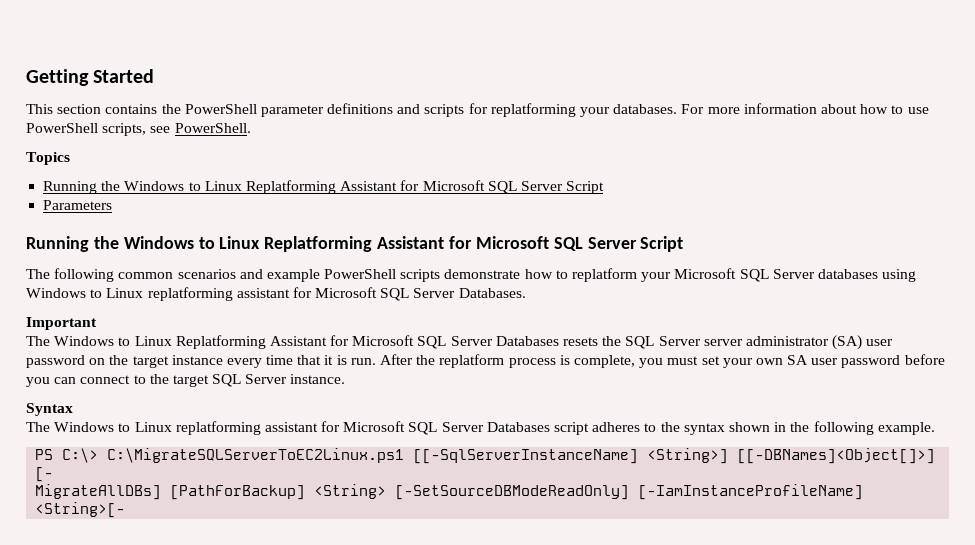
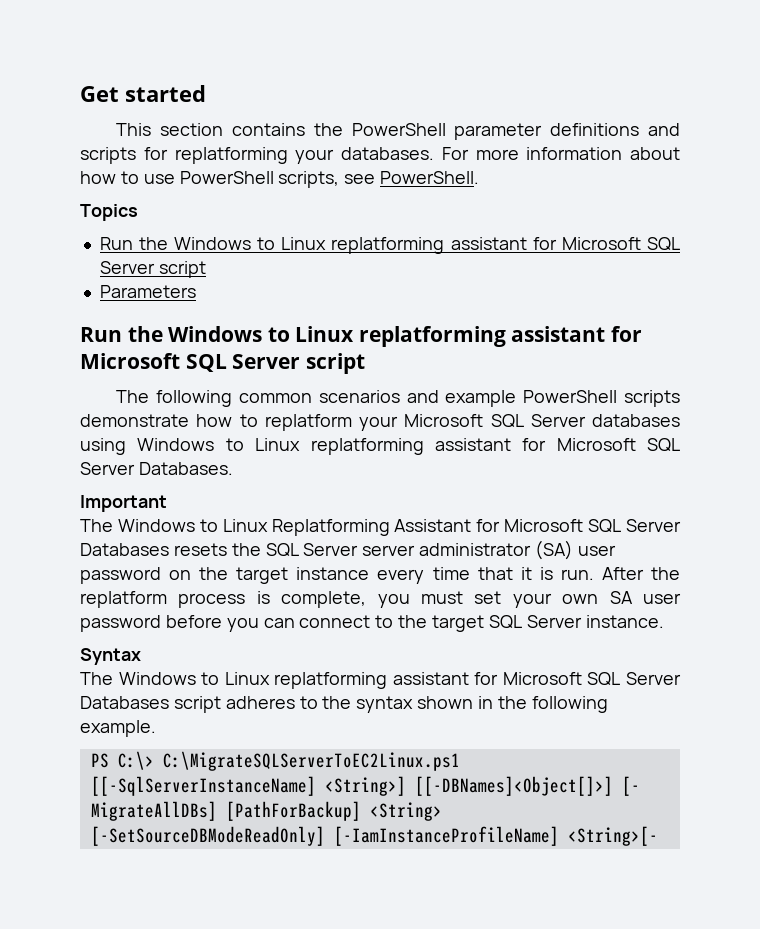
[26,69,155,86] Getting Started -> [80,85,206,102] Get started
[43,180,605,194] Running the Windows to Linux Replatforming Assistant for Microsoft SQL Server Script -> [99,237,680,254] [99,261,206,278] Run the Windows to Linux replatforming assistant for Microsoft SQL Server script
[26,236,684,252] Running the Windows to Linux Replatforming Assistant for Microsoft SQL Server Script -> [80,326,642,347] [80,353,365,374] Run the Windows to Linux replatforming assistant for Microsoft SQL Server script

